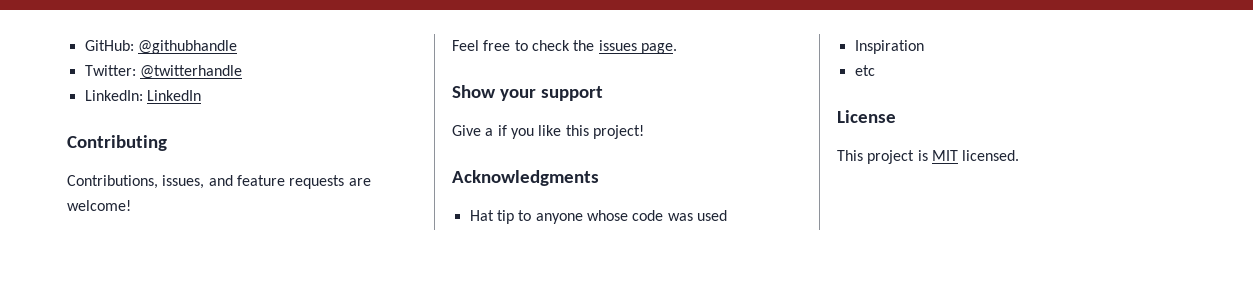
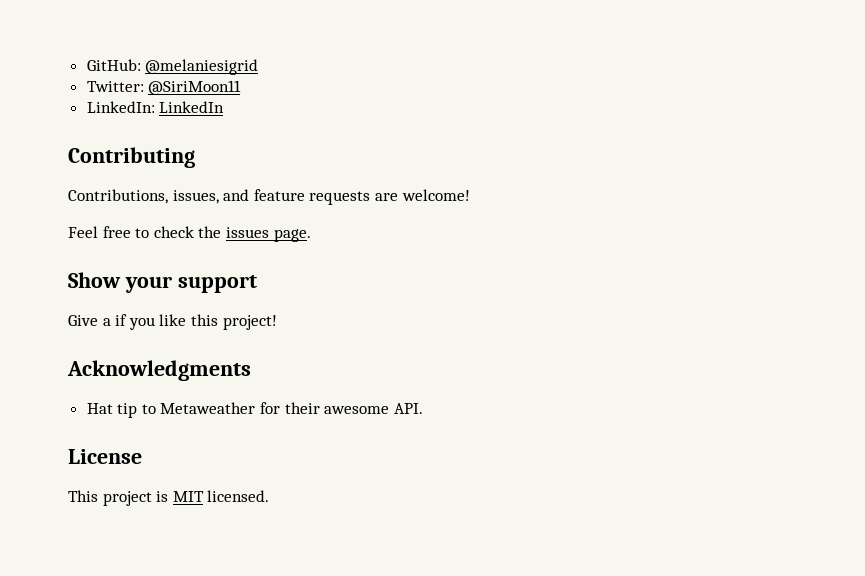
[137,40,237,54] @githubhandle -> [145,59,259,75] @melaniesigrid
[139,65,242,79] @twitterhandle -> [148,80,242,95] @SiriMoon11
[535,210,727,224] [854,40,924,54] [854,65,875,76] anyone whose code was used // Inspiration // etc -> [160,402,423,414] Metaweather for their awesome API.

